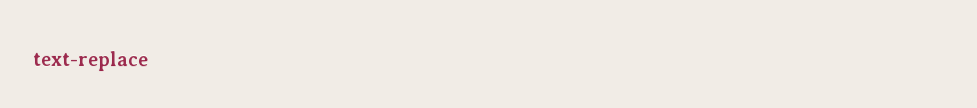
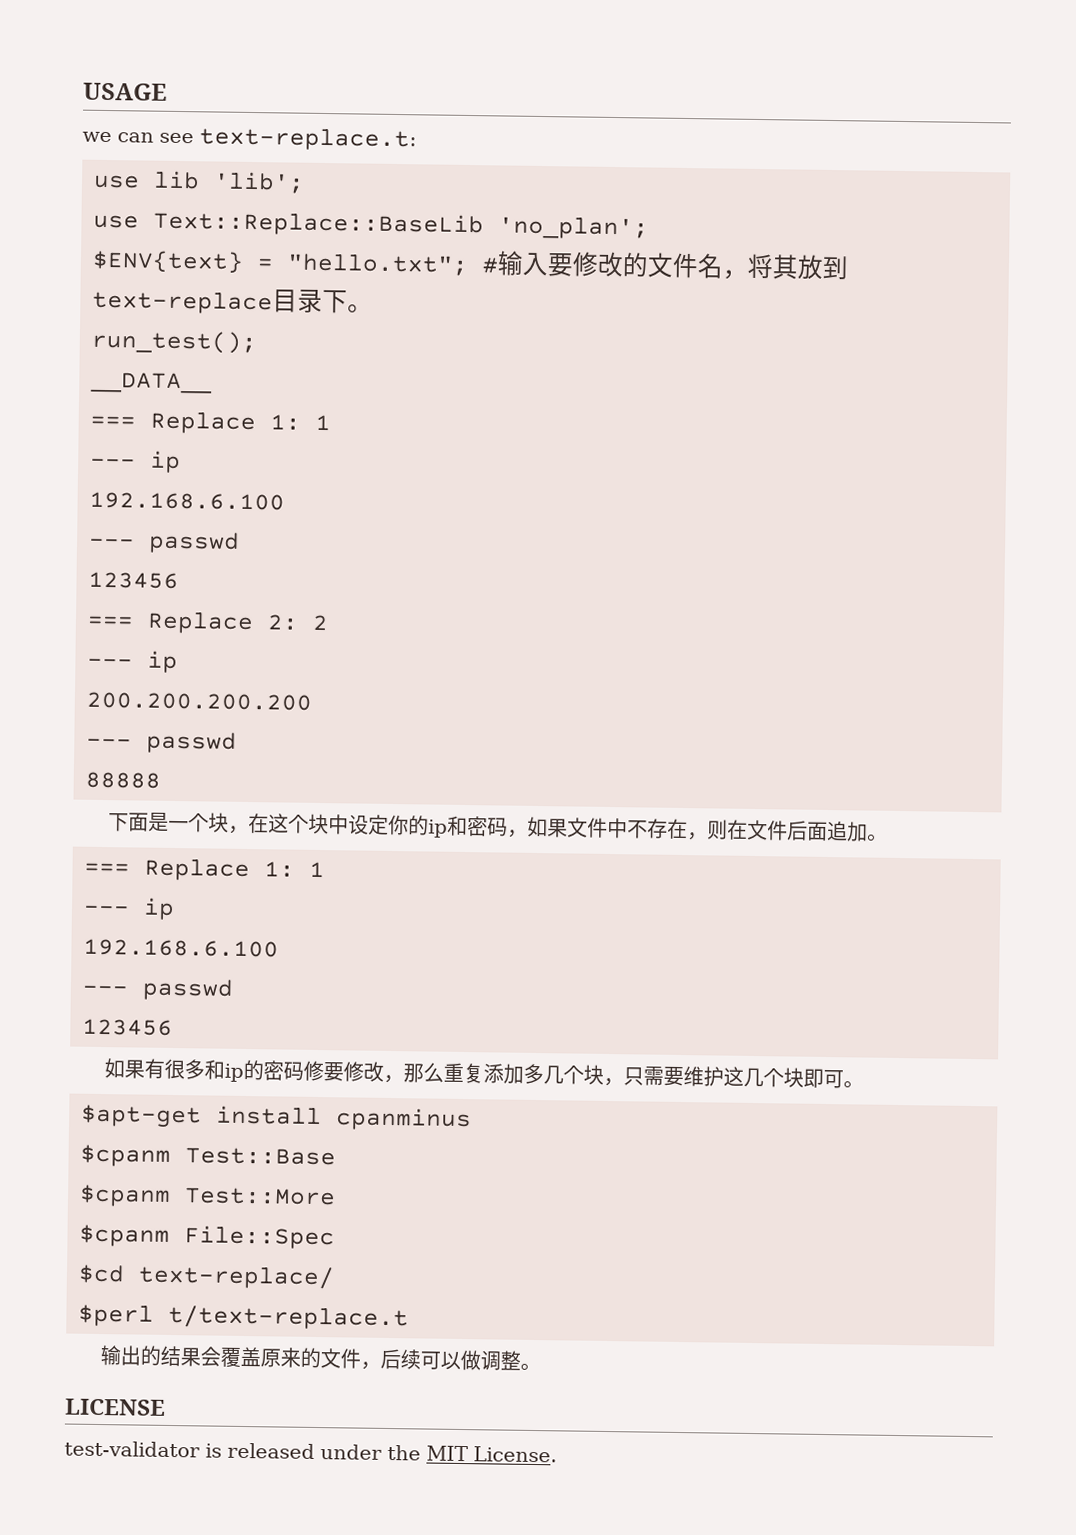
[32,50,149,72] text-replace -> [83,82,167,101] [82,127,417,152] [93,170,305,194] [93,210,649,240] [92,249,849,280] [92,288,373,315] [91,329,257,355] [90,371,213,394] [90,411,331,435] [90,450,181,474] [89,491,285,511] [89,531,240,554] [88,571,179,590] [87,611,329,635] [87,650,178,674] [86,691,312,711] [86,731,237,754] [85,771,161,789] [107,812,888,842] [84,858,325,882] [83,897,175,920] [83,938,279,958] [82,978,234,1001] [82,1018,173,1036] [103,1058,864,1089] [81,1104,472,1132] [80,1144,336,1167] [79,1184,336,1207] [79,1224,335,1250] [78,1264,335,1290] [78,1304,409,1331] [99,1345,541,1372] [65,1398,166,1416] [64,1440,557,1463] USAGE // we can see text-replace.t: // use lib 'lib'; // use Text::Replace::BaseLib 'no_plan'; // $ENV{text} = "hello.txt"; #输入要修改的文件名，将其放到text-replace目录下。 // run_test(); // __DATA__ // === Replace 1: 1 // --- ip // 192.168.6.100 // --- passwd // 123456 // === Replace 2: 2 // --- ip // 200.200.200.200 // --- passwd // 88888 // 下面是一个块，在这个块中设定你的ip和密码，如果文件中不存在，则在文件后面追加。 // === Replace 1: 1 // --- ip // 192.168.6.100 // --- passwd // 123456 // 如果有很多和ip的密码修要修改，那么重复添加多几个块，只需要维护这几个块即可。 // $apt-get install cpanminus // $cpanm Test::Base // $cpanm Test::More // $cpanm File::Spec // $cd text-replace/ // $perl t/text-replace.t // 输出的结果会覆盖原来的文件，后续可以做调整。 // LICENSE // test-validator is released under the MIT License.

